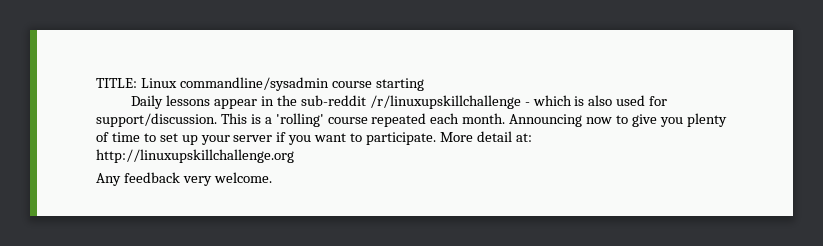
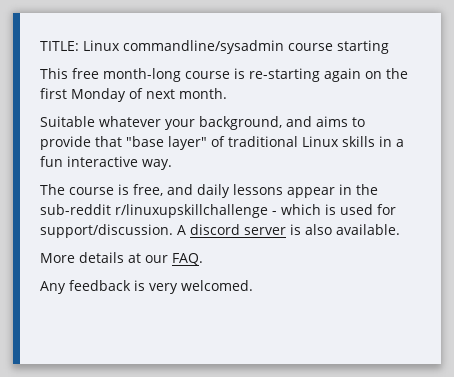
[131,95,164,109] Daily -> [40,68,408,82] [40,88,227,102] [40,116,365,130] [40,136,404,150] [40,156,172,170] [40,184,230,198] This free month-long course is re-starting again on the first Monday of next month. // Suitable whatever your background, and aims to provide that "base layer" of traditional Linux skills in a fun interactive way. // The course is free, and daily
[369,95,521,109] /r/linuxupskillchallenge -> [115,204,268,218] r/linuxupskillchallenge
[588,95,613,106] also -> (336, 209) none
[220,113,727,127] [96,131,532,145] [96,149,294,163] This is a 'rolling' course repeated each month. Announcing now to give you plenty of time to set up your server if you want to participate. More detail at: http://linuxupskillchallenge.org -> [177,224,400,235] [40,252,203,265] A discord server is also available. // More details at our FAQ.
[182,172,272,186] very welcome. -> [134,280,253,294] is very welcomed.

